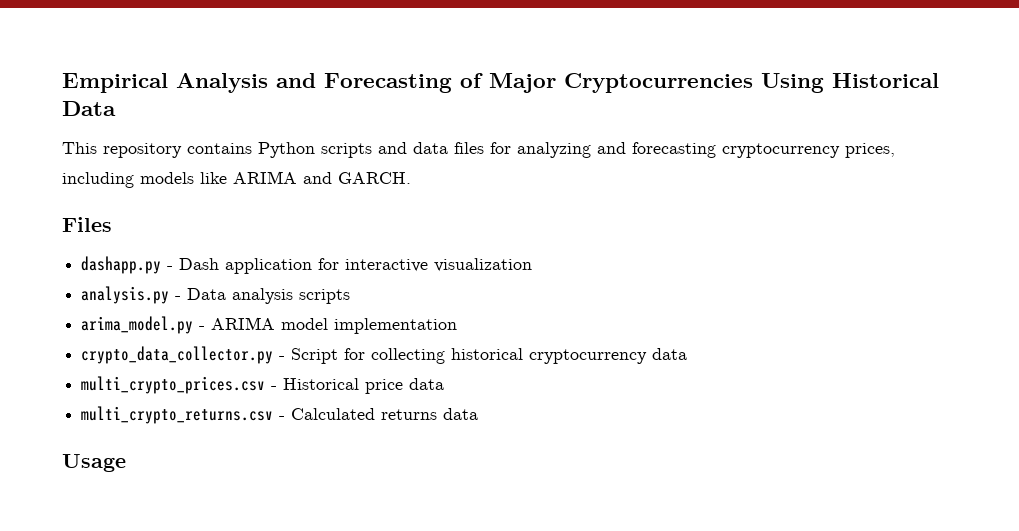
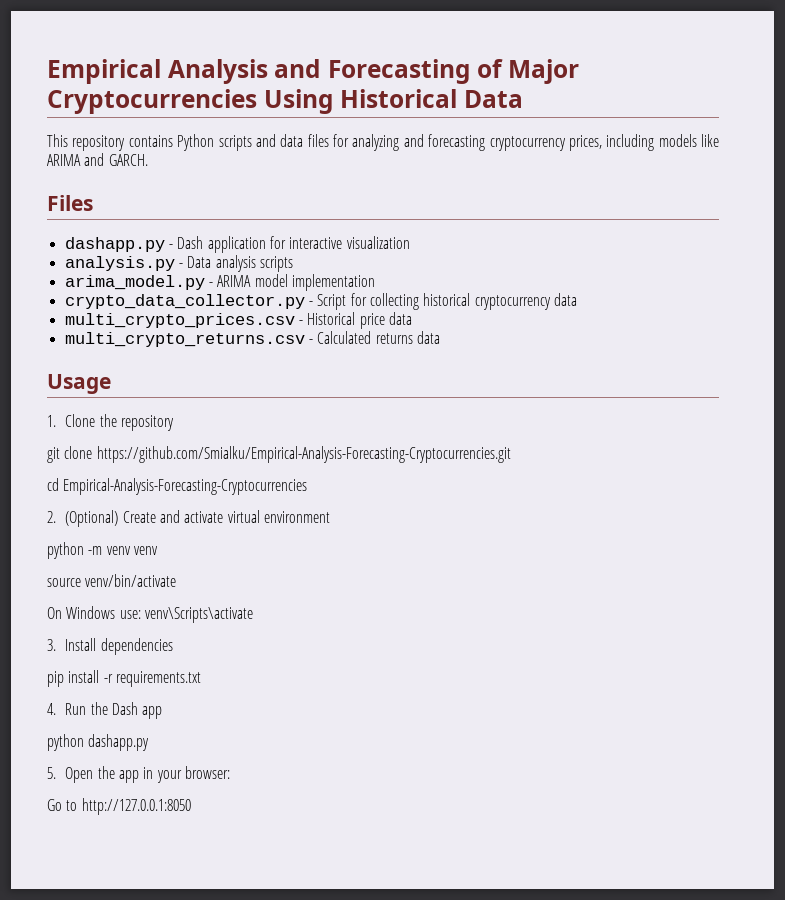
(126, 463) none -> [47,414,174,431] [47,446,511,463] [47,478,308,495] [47,510,330,527] [47,542,158,559] [47,574,177,587] [47,606,253,623] [47,638,173,655] [47,670,201,687] [47,702,163,719] [47,734,150,751] [47,766,230,783] [47,798,191,815] // 1. Clone the repository // git clone https://github.com/Smialku/Empirical-Analysis-Forecasting-Cryptocurrencies.git // cd Empirical-Analysis-Forecasting-Cryptocurrencies // 2. (Optional) Create and activate virtual environment // python -m venv venv // source venv/bin/activate // On Windows use: venv\Scripts\activate // 3. Install dependencies // pip install -r requirements.txt // 4. Run the Dash app // python dashapp.py // 5. Open the app in your browser: // Go to http://127.0.0.1:8050

